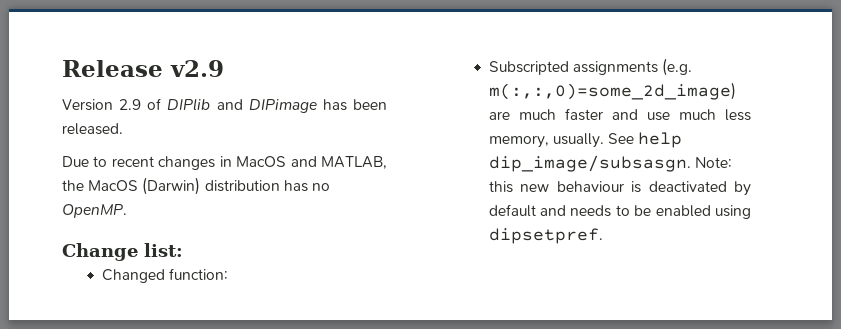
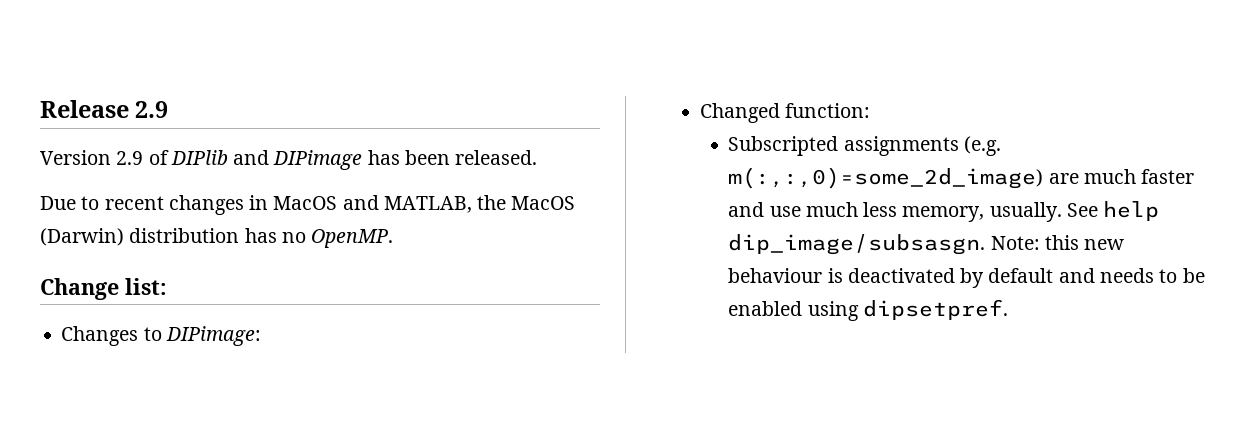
[170,60,224,77] v2.9 -> [135,101,169,118] 2.9
(183, 250) none -> [61,326,261,346] // Changes to DIPimage:

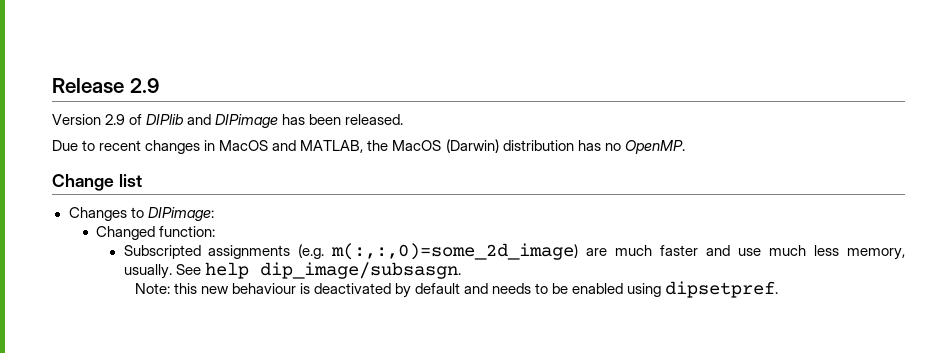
[125,278,167,295] list: -> [118,174,142,187] list
(986, 244) none -> (461, 270) //

